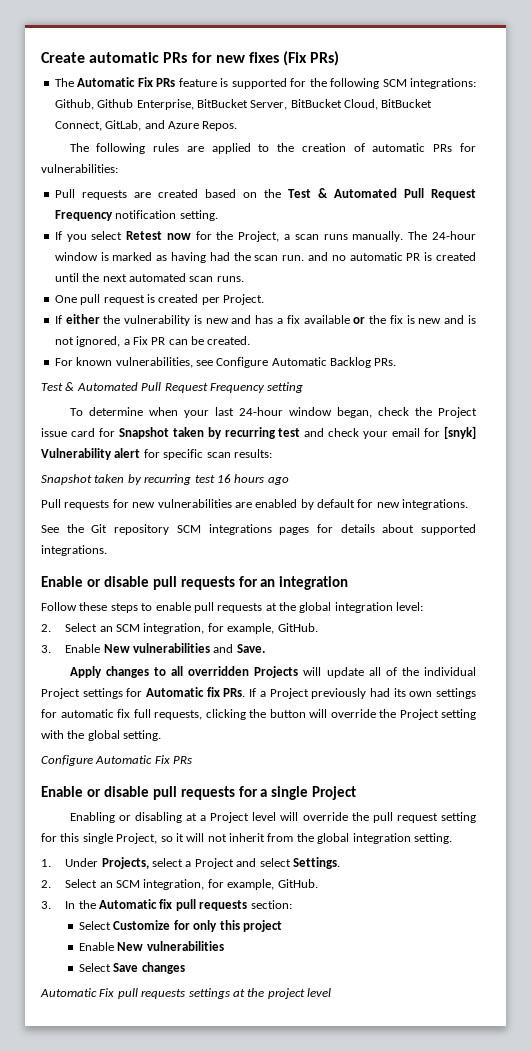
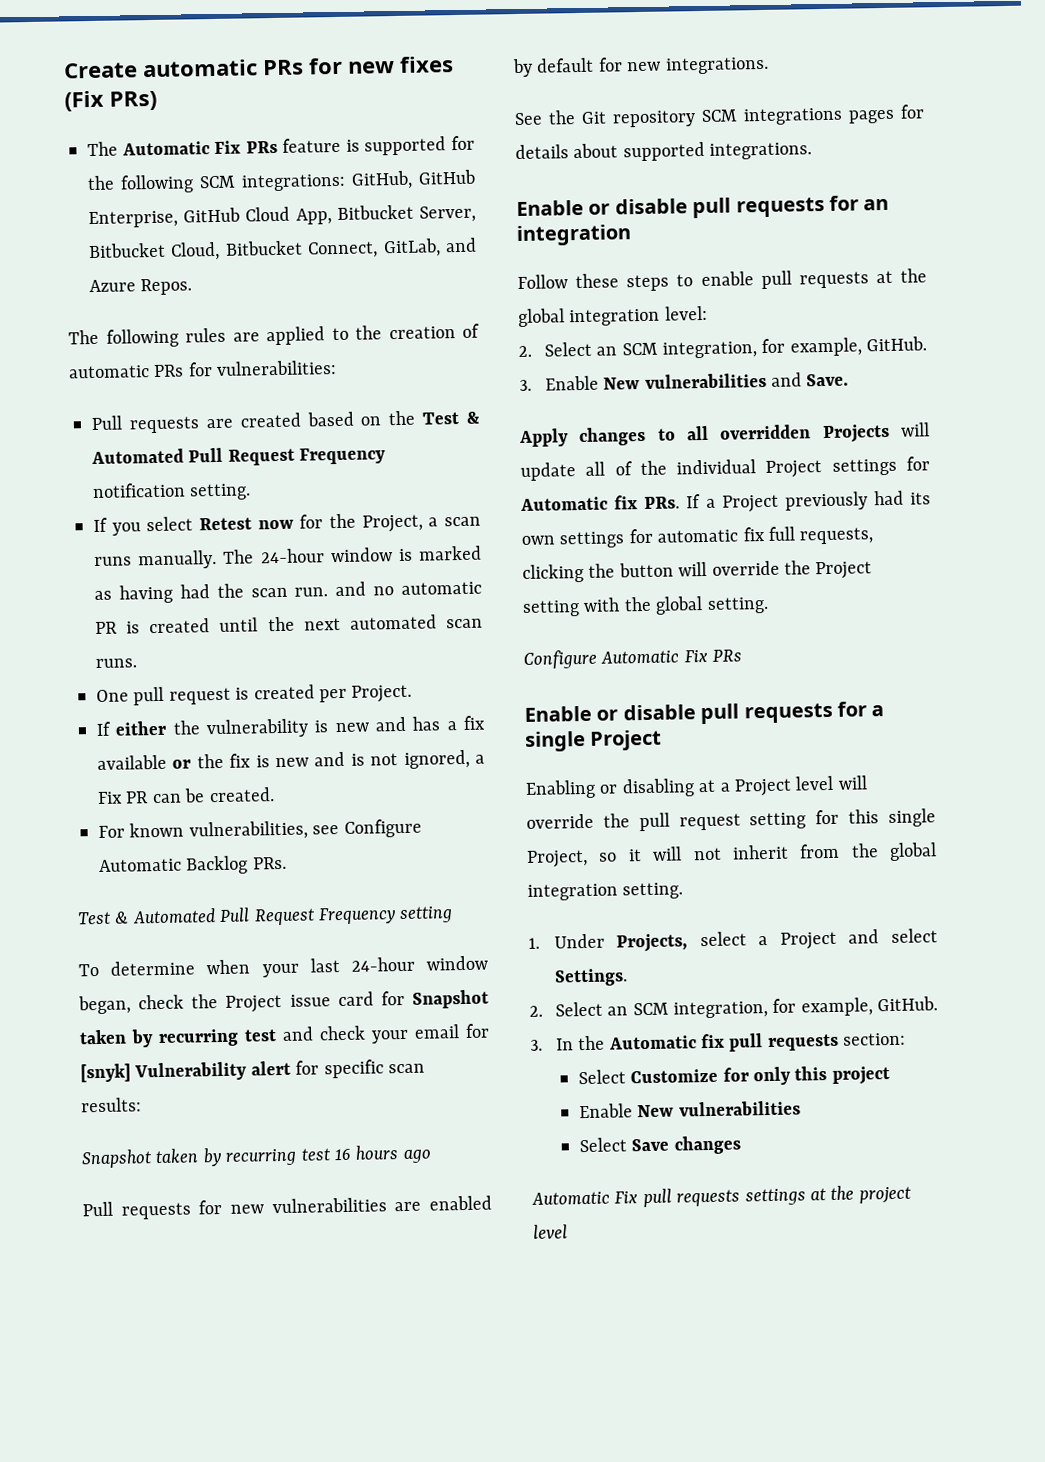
[54,99,433,110] Github, Github Enterprise, BitBucket Server, BitBucket Cloud, BitBucket -> [351,169,476,190] [88,204,476,229] [88,240,303,261] GitHub, GitHub Enterprise, GitHub Cloud App, Bitbucket Server, Bitbucket Cloud, Bitbucket

